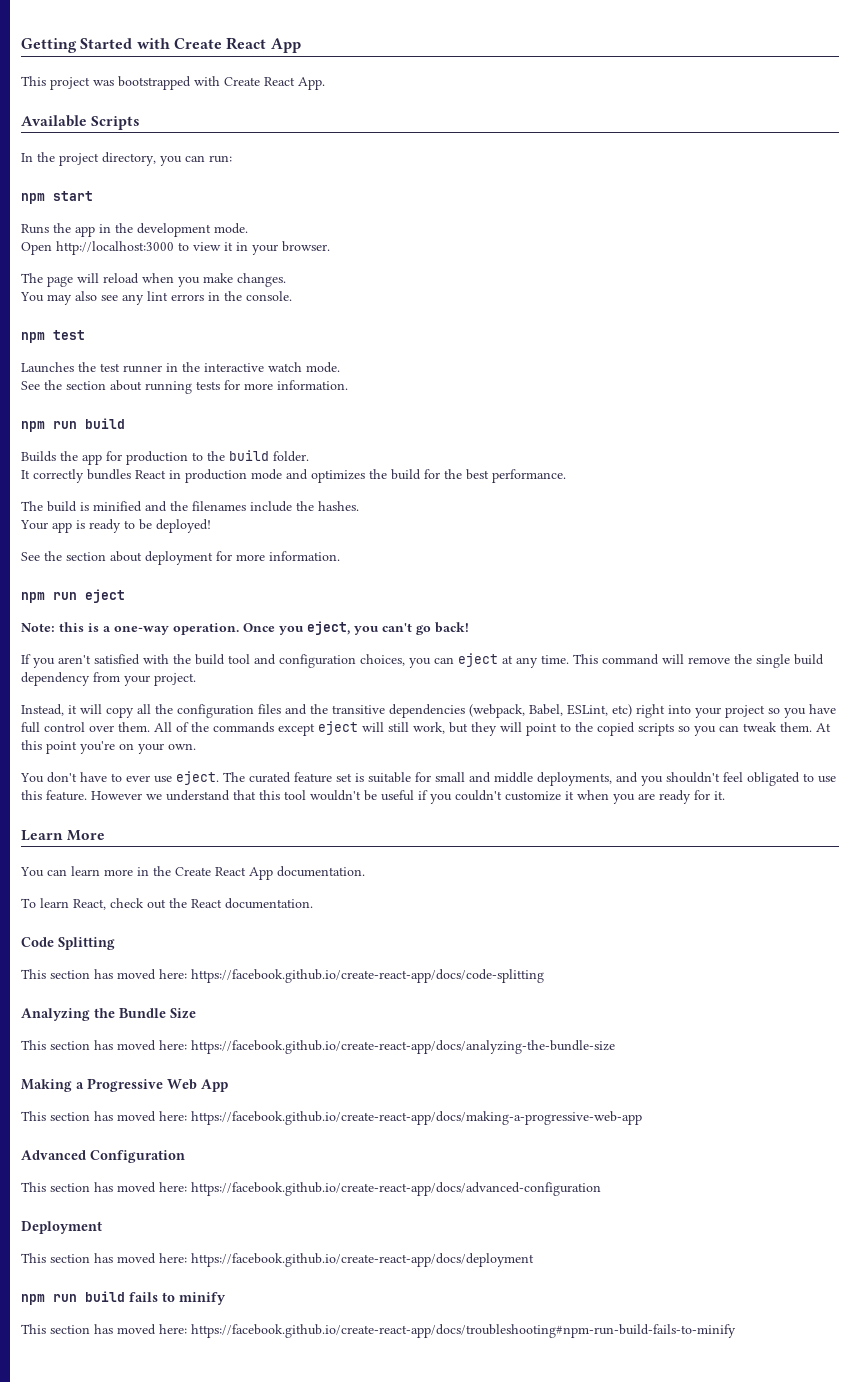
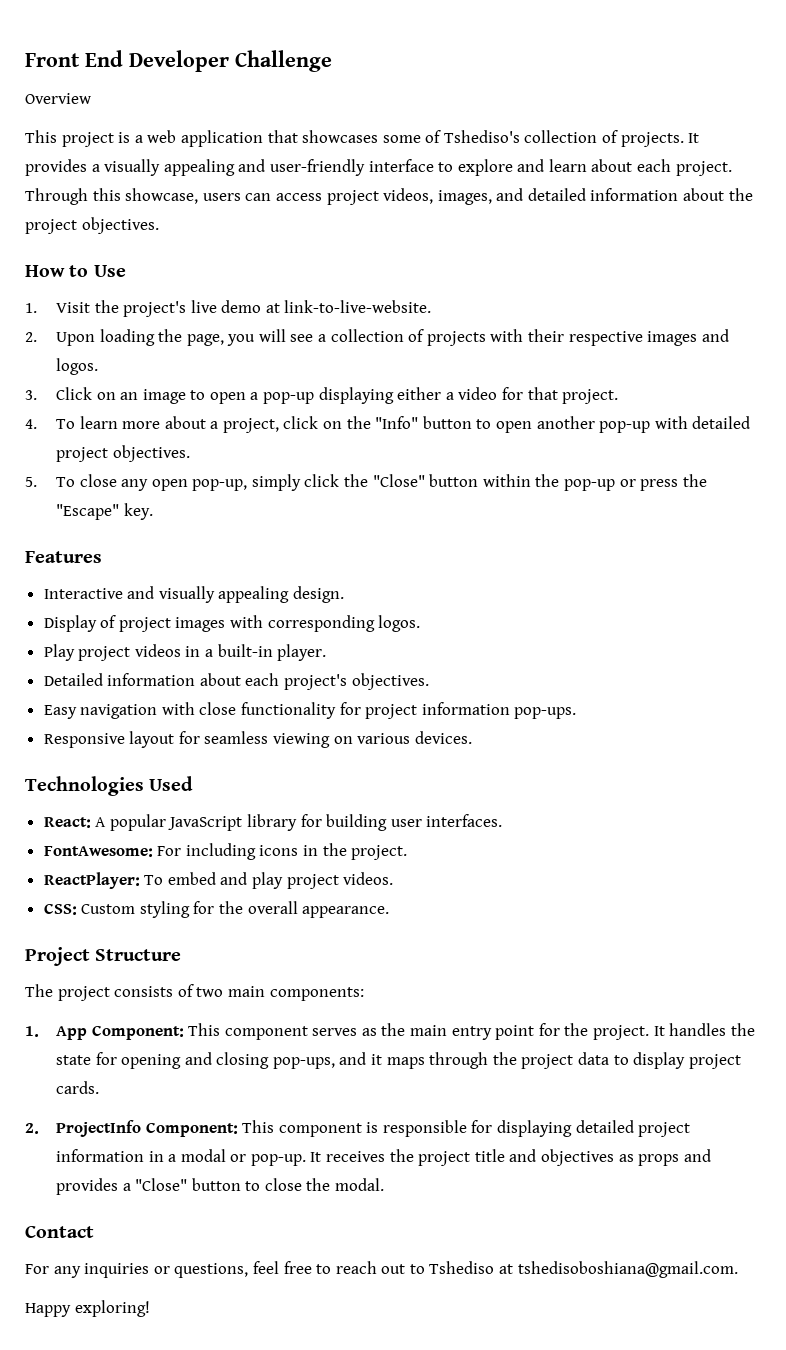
[21,37,301,53] [21,76,325,90] [21,115,141,130] [21,152,232,166] [21,191,93,204] [21,223,248,237] [21,241,330,255] [21,273,286,287] [20,291,292,305] [21,330,85,343] [21,362,340,373] [21,380,348,394] [21,418,125,432] [21,450,309,465] [21,469,566,483] [21,501,359,512] [20,519,211,533] [21,551,340,565] [21,589,125,603] [21,621,469,635] [21,653,824,668] [21,672,196,686] [21,704,836,718] [21,721,831,736] [21,740,196,754] [20,771,836,786] [21,790,725,804] [21,830,106,841] [20,866,365,880] [21,898,313,910] [21,937,115,950] [21,969,544,983] [21,1008,196,1021] [21,1040,615,1054] [21,1078,228,1092] [21,1111,642,1125] [21,1150,185,1163] [21,1182,601,1196] [21,1221,102,1234] [21,1253,534,1267] [21,1291,226,1305] [21,1324,736,1338] Getting Started with Create React App // This project was bootstrapped with Create React App. // Available Scripts // In the project directory, you can run: // npm start // Runs the app in the development mode. // Open http://localhost:3000 to view it in your browser. // The page will reload when you make changes. // You may also see any lint errors in the console. // npm test // Launches the test runner in the interactive watch mode. // See the section about running tests for more information. // npm run build // Builds the app for production to the build folder. // It correctly bundles React in production mode and optimizes the build for the best performance. // The build is minified and the filenames include the hashes. // Your app is ready to be deployed! // See the section about deployment for more information. // npm run eject // Note: this is a one-way operation. Once you eject, you can't go back! // If you aren't satisfied with the build tool and configuration choices, you can eject at any time. This command will remove the single build dependency from your project. // Instead, it will copy all the configuration files and the transitive dependencies (webpack, Babel, ESLint, etc) right into your project so you have full control over them. All of the commands except eject will still work, but they will point to the copied scripts so you can tweak them. At this point you're on your own. // You don't have to ever use eject. The curated feature set is suitable for small and middle deployments, and you shouldn't feel obligated to use this feature. However we understand that this tool wouldn't be useful if you couldn't customize it when you are ready for it. // Learn More // You can learn more in the Create React App documentation. // To learn React, check out the React documentation. // Code Splitting // This section has moved here: https://facebook.github.io/create-react-app/docs/code-splitting // Analyzing the Bundle Size // This section has moved here: https://facebook.github.io/create-react-app/docs/analyzing-the-bundle-size // Making a Progressive Web App // This section has moved here: https://facebook.github.io/create-react-app/docs/making-a-progressive-web-app // Advanced Configuration // This section has moved here: https://facebook.github.io/create-react-app/docs/advanced-configuration // Deployment // This section has moved here: https://facebook.github.io/create-react-app/docs/deployment // npm run build fails to minify // This section has moved here: https://facebook.github.io/create-react-app/docs/troubleshooting#npm-run-build-fails-to-minify -> [25,50,332,72] [25,93,91,104] [25,130,700,147] [25,159,732,176] [25,188,753,205] [25,217,159,234] [25,265,126,277] [25,300,432,317] [25,329,729,346] [55,358,98,375] [25,387,619,404] [25,416,751,433] [55,445,190,462] [25,474,707,491] [55,503,153,520] [25,551,102,563] [43,586,345,603] [43,615,421,632] [43,644,327,661] [43,673,429,690] [43,702,577,719] [43,731,472,748] [25,776,194,796] [43,814,503,831] [43,843,408,860] [43,872,394,889] [43,901,390,918] [25,947,182,966] [25,984,364,1001] [25,1023,755,1040] [55,1052,741,1069] [55,1081,99,1094] [25,1120,691,1137] [55,1149,711,1166] [55,1178,385,1195] [25,1225,94,1238] [25,1261,738,1278] [25,1300,150,1317] Front End Developer Challenge // Overview // This project is a web application that showcases some of Tshediso's collection of projects. It provides a visually appealing and user-friendly interface to explore and learn about each project. Through this showcase, users can access project videos, images, and detailed information about the project objectives. // How to Use // 1. Visit the project's live demo at link-to-live-website. // 2. Upon loading the page, you will see a collection of projects with their respective images and logos. // 3. Click on an image to open a pop-up displaying either a video for that project. // 4. To learn more about a project, click on the "Info" button to open another pop-up with detailed project objectives. // 5. To close any open pop-up, simply click the "Close" button within the pop-up or press the "Escape" key. // Features // Interactive and visually appealing design. // Display of project images with corresponding logos. // Play project videos in a built-in player. // Detailed information about each project's objectives. // Easy navigation with close functionality for project information pop-ups. // Responsive layout for seamless viewing on various devices. // Technologies Used // React: A popular JavaScript library for building user interfaces. // FontAwesome: For including icons in the project. // ReactPlayer: To embed and play project videos. // CSS: Custom styling for the overall appearance. // Project Structure // The project consists of two main components: // 1. App Component: This component serves as the main entry point for the project. It handles the state for opening and closing pop-ups, and it maps through the project data to display project cards. // 2. ProjectInfo Component: This component is responsible for displaying detailed project information in a modal or pop-up. It receives the project title and objectives as props and provides a "Close" button to close the modal. // Contact // For any inquiries or questions, feel free to reach out to Tshediso at tshedisoboshiana@gmail.com. // Happy exploring!

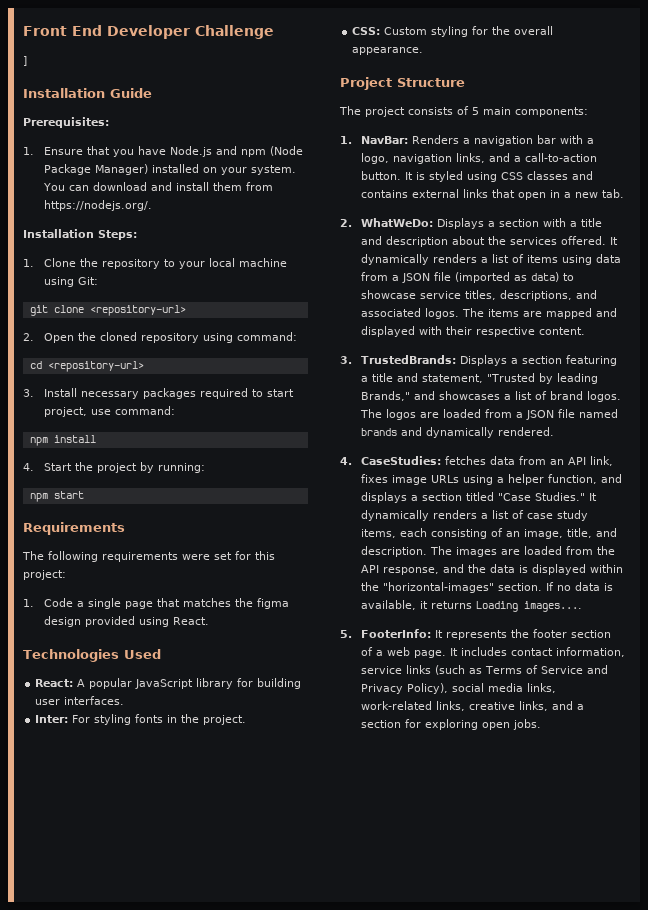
[25,93,91,104] [25,130,700,147] [25,159,732,176] [25,188,753,205] [25,217,159,234] [25,265,126,277] [25,300,432,317] [25,329,729,346] [55,358,98,375] [25,387,619,404] [25,416,751,433] [55,445,190,462] [25,474,707,491] [55,503,153,520] [25,551,102,563] [43,586,345,603] [43,615,421,632] [43,644,327,661] [43,673,429,690] [43,702,577,719] [43,731,472,748] Overview // This project is a web application that showcases some of Tshediso's collection of projects. It provides a visually appealing and user-friendly interface to explore and learn about each project. Through this showcase, users can access project videos, images, and detailed information about the project objectives. // How to Use // 1. Visit the project's live demo at link-to-live-website. // 2. Upon loading the page, you will see a collection of projects with their respective images and logos. // 3. Click on an image to open a pop-up displaying either a video for that project. // 4. To learn more about a project, click on the "Info" button to open another pop-up with detailed project objectives. // 5. To close any open pop-up, simply click the "Close" button within the pop-up or press the "Escape" key. // Features // Interactive and visually appealing design. // Display of project images with corresponding logos. // Play project videos in a built-in player. // Detailed information about each project's objectives. // Easy navigation with close functionality for project information pop-ups. // Responsive layout for seamless viewing on various devices. -> [23,56,27,66] [23,88,152,98] [23,117,109,128] [23,146,303,157] [43,164,296,175] [42,182,273,191] [43,200,152,211] [23,229,137,240] [23,258,287,269] [43,277,98,287] [29,305,186,316] [23,332,297,343] [29,361,144,372] [23,388,294,399] [43,406,175,417] [29,435,96,446] [23,462,205,473] [29,491,84,502] [23,522,125,535] [22,551,275,562] [23,570,66,580] [23,598,289,609] [43,616,209,627] ] // Installation Guide // Prerequisites: // 1. Ensure that you have Node.js and npm (Node Package Manager) installed on your system. You can download and install them from https://nodejs.org/. // Installation Steps: // 1. Clone the repository to your local machine using Git: // git clone <repository-url> // 2. Open the cloned repository using command: // cd <repository-url> // 3. Install necessary packages required to start project, use command: // npm install // 4. Start the project by running: // npm start // Requirements // The following requirements were set for this project: // 1. Code a single page that matches the figma design provided using React.
[43,843,299,860] FontAwesome: For including icons -> [35,714,164,725] Inter: For styling fonts
[43,872,394,889] // ReactPlayer: To embed and play project videos. -> (247, 720) none
[196,987,224,997] two -> [472,107,479,115] 5
[55,1023,755,1040] [55,1052,741,1069] [55,1081,99,1094] [25,1120,691,1137] [55,1149,711,1166] [55,1178,385,1195] [25,1225,94,1238] [25,1261,738,1278] [25,1300,150,1317] App Component: This component serves as the main entry point for the project. It handles the state for opening and closing pop-ups, and it maps through the project data to display project cards. // 2. ProjectInfo Component: This component is responsible for displaying detailed project information in a modal or pop-up. It receives the project title and objectives as props and provides a "Close" button to close the modal. // Contact // For any inquiries or questions, feel free to reach out to Tshediso at tshedisoboshiana@gmail.com. // Happy exploring! -> [360,135,594,146] [360,153,597,164] [360,171,593,182] [360,189,624,200] [340,218,602,229] [360,236,618,247] [360,254,621,265] [360,272,574,283] [360,290,597,301] [360,308,617,319] [360,326,585,337] [340,355,617,366] [360,373,598,384] [360,391,621,402] [359,409,618,420] [360,427,554,438] [340,456,613,466] [360,474,622,485] [360,492,597,503] [360,510,588,521] [360,528,617,539] [360,546,615,557] [360,564,623,575] [360,582,613,593] [360,600,582,612] [340,629,611,640] [360,647,625,658] [360,665,608,675] [360,683,556,694] [360,701,584,711] [360,719,541,730] NavBar: Renders a navigation bar with a logo, navigation links, and a call-to-action button. It is styled using CSS classes and contains external links that open in a new tab. // 2. WhatWeDo: Displays a section with a title and description about the services offered. It dynamically renders a list of items using data from a JSON file (imported as data) to showcase service titles, descriptions, and associated logos. The items are mapped and displayed with their respective content. // 3. TrustedBrands: Displays a section featuring a title and statement, "Trusted by leading Brands," and showcases a list of brand logos. The logos are loaded from a JSON file named brands and dynamically rendered. // 4. CaseStudies: fetches data from an API link, fixes image URLs using a helper function, and displays a section titled "Case Studies." It dynamically renders a list of case study items, each consisting of an image, title, and description. The images are loaded from the API response, and the data is displayed within the "horizontal-images" section. If no data is available, it returns Loading images.... // 5. FooterInfo: It represents the footer section of a web page. It includes contact information, service links (such as Terms of Service and Privacy Policy), social media links, work-related links, creative links, and a section for exploring open jobs.

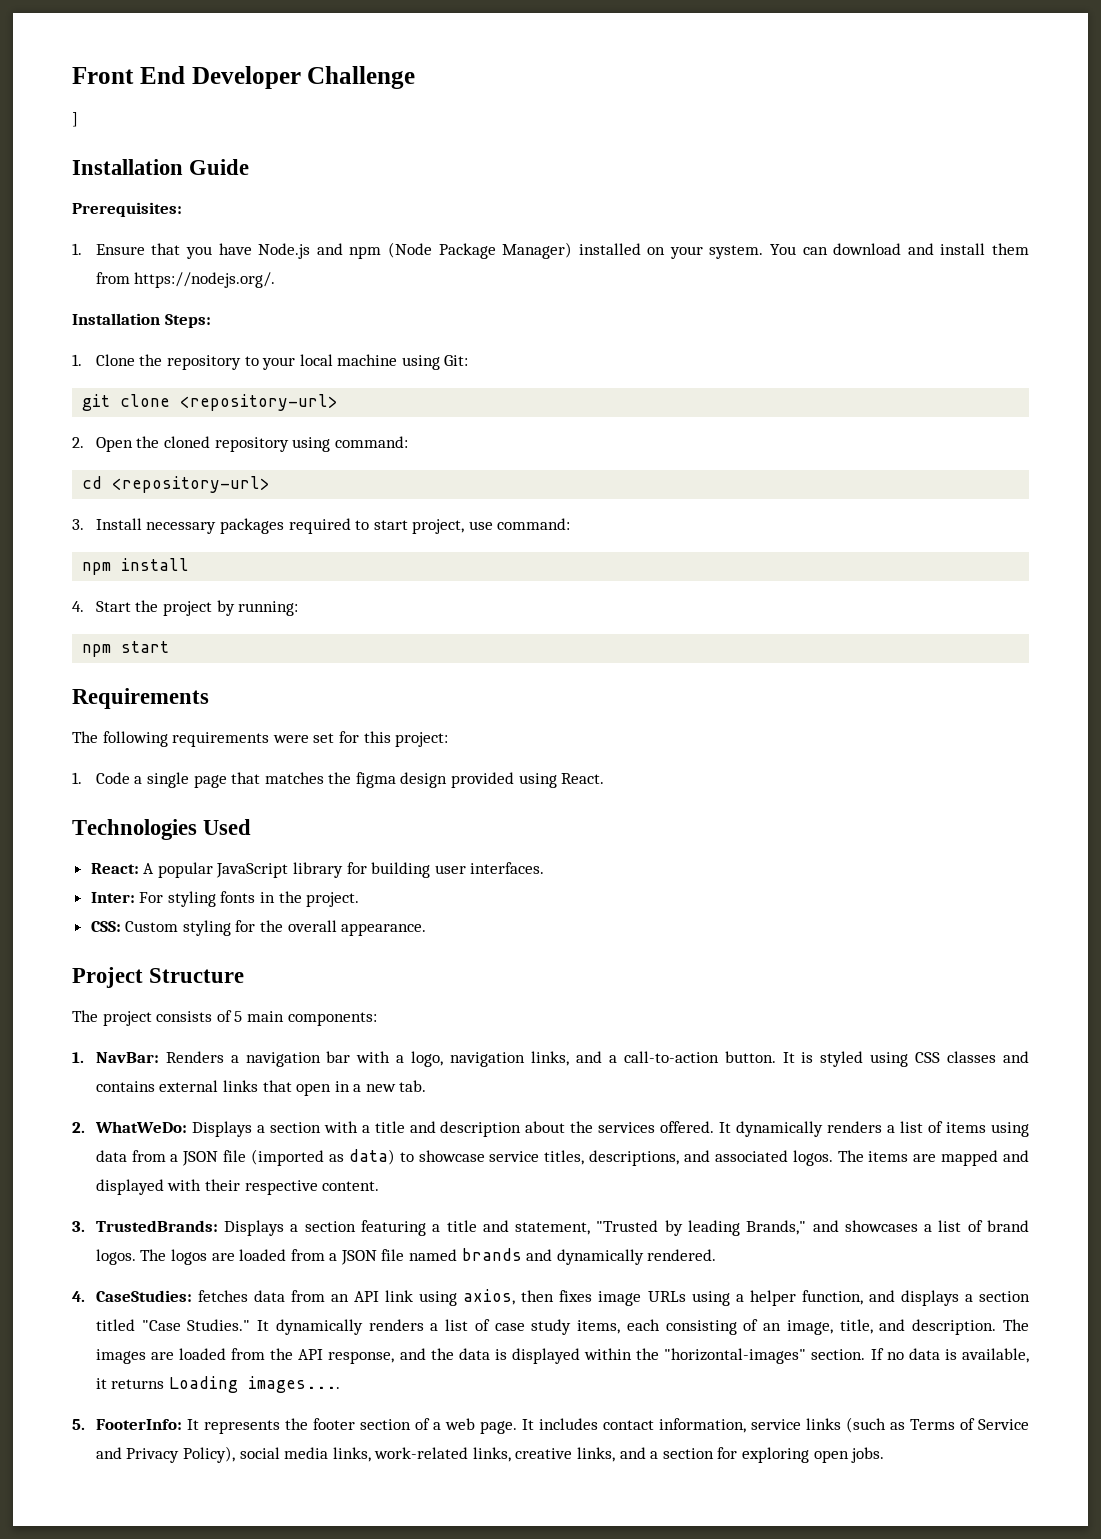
[589,456,613,466] link, -> [385,1289,555,1306] link using axios, then

